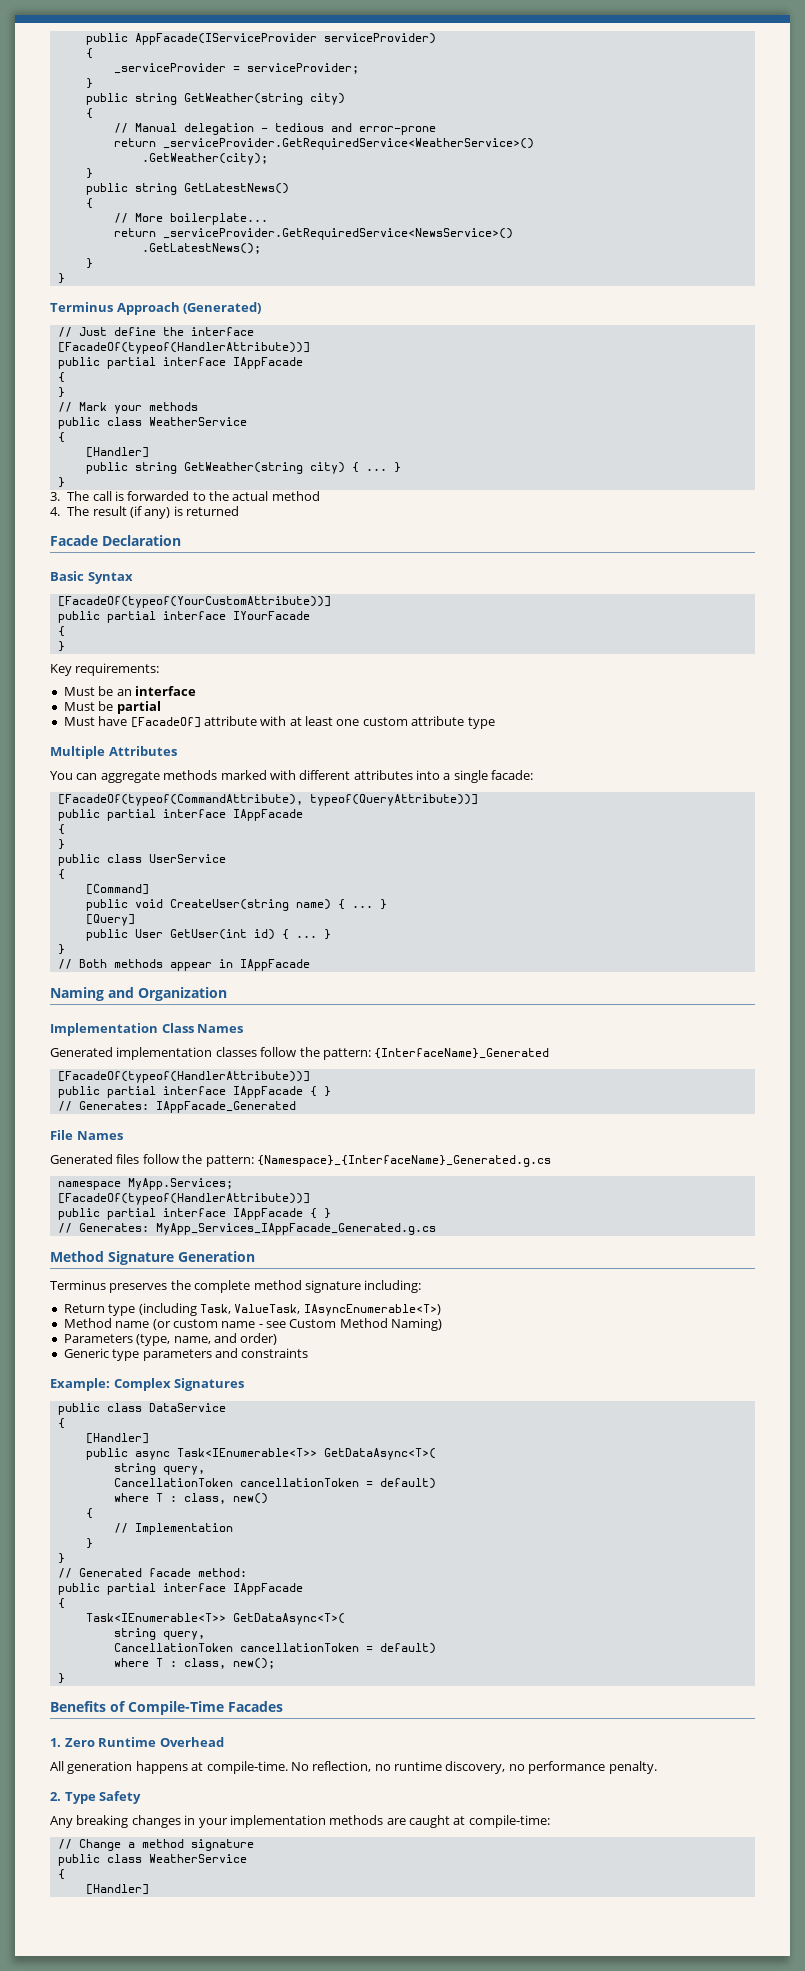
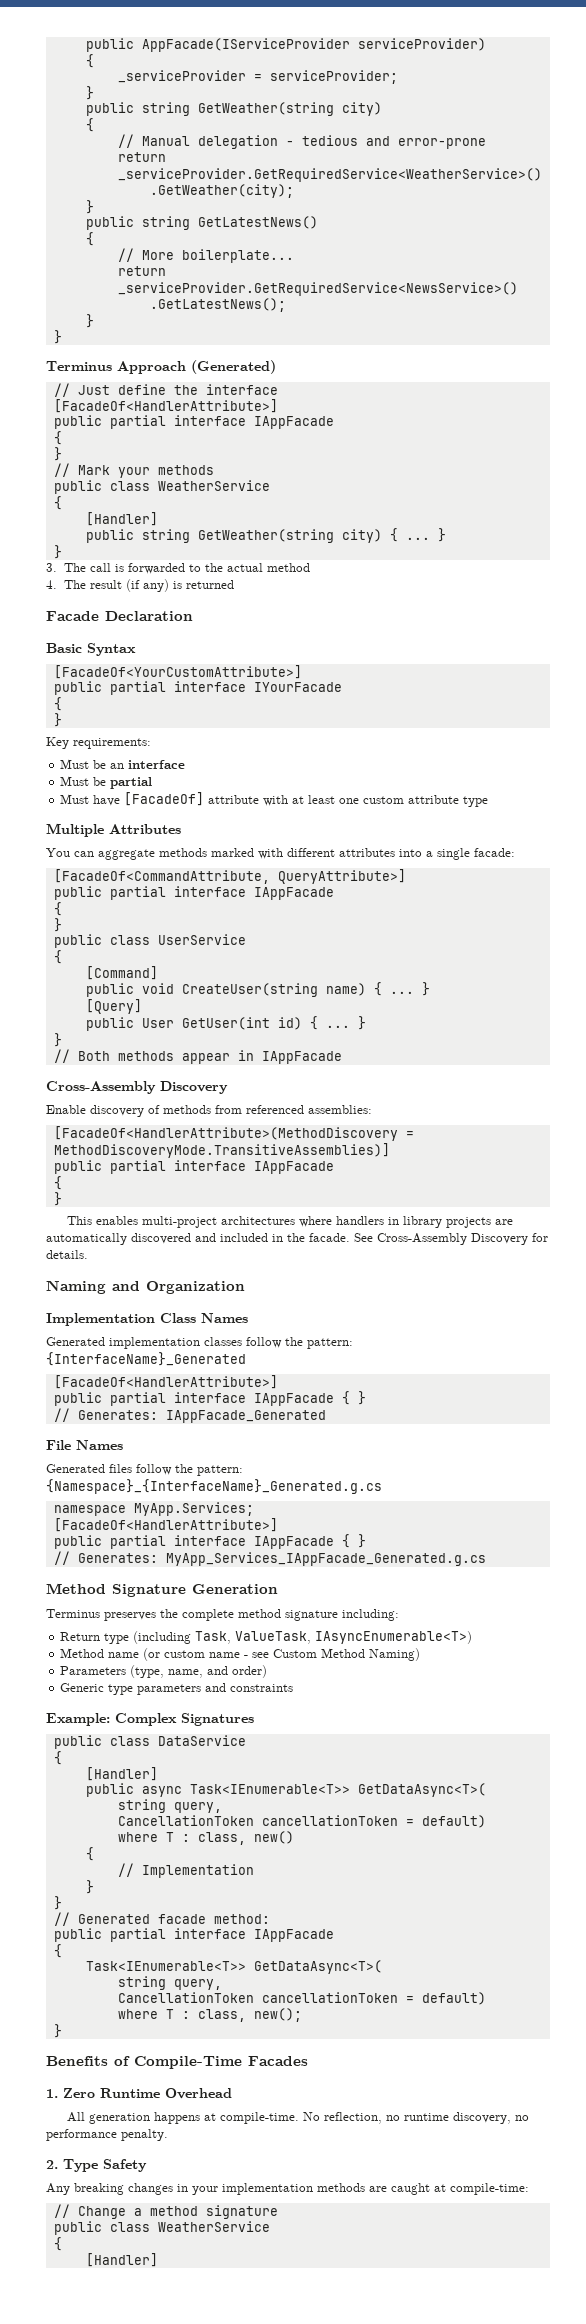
[57,342,310,354] [FacadeOf(typeof(HandlerAttribute))] -> [53,399,278,413] [FacadeOf<HandlerAttribute>]
[57,596,331,608] [FacadeOf(typeof(YourCustomAttribute))] -> [53,665,302,679] [FacadeOf<YourCustomAttribute>]
[57,794,478,806] [FacadeOf(typeof(CommandAttribute), typeof(QueryAttribute))] -> [53,869,406,884] [FacadeOf<CommandAttribute, QueryAttribute>]
(310, 965) none -> [46,1081,228,1094] [46,1105,372,1117] [53,1126,414,1141] [53,1143,390,1158] [53,1160,334,1174] [53,1176,62,1190] [53,1192,62,1206] [66,1216,513,1228] [46,1233,548,1245] [46,1250,88,1259] // Cross-Assembly Discovery // Enable discovery of methods from referenced assemblies: // [FacadeOf<HandlerAttribute>(MethodDiscovery = MethodDiscoveryMode.TransitiveAssemblies)] // public partial interface IAppFacade // { // } // This enables multi-project architectures where handlers in library projects are automatically discovered and included in the facade. See Cross-Assembly Discovery for details.
[57,1071,310,1083] [FacadeOf(typeof(HandlerAttribute))] -> [53,1375,278,1389] [FacadeOf<HandlerAttribute>]
[57,1193,310,1205] [FacadeOf(typeof(HandlerAttribute))] -> [53,1518,278,1532] [FacadeOf<HandlerAttribute>]

